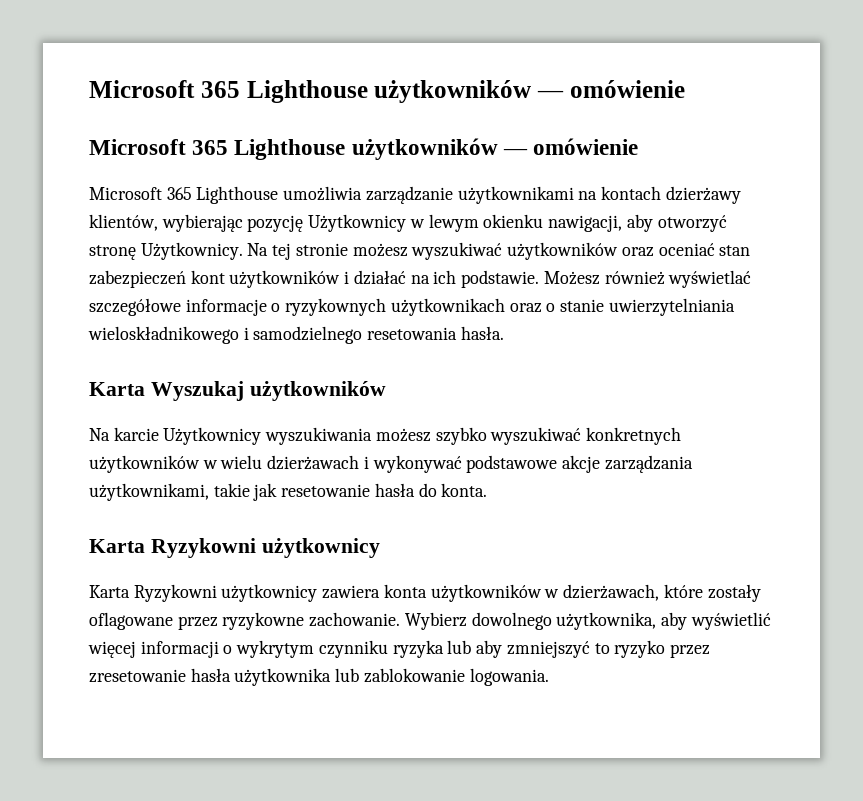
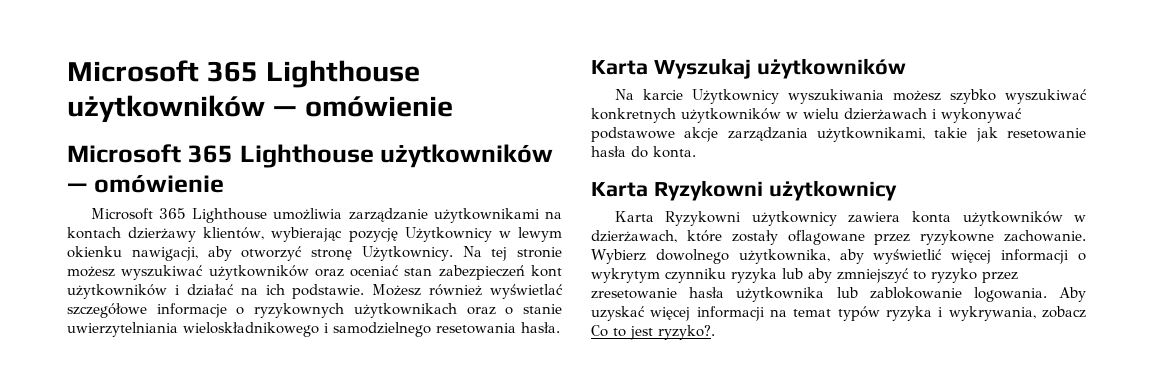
(549, 677) none -> [1059,287,1086,302] [591,306,1086,321] [591,325,715,340] Aby uzyskać więcej informacji na temat typów ryzyka i wykrywania, zobacz Co to jest ryzyko?.

